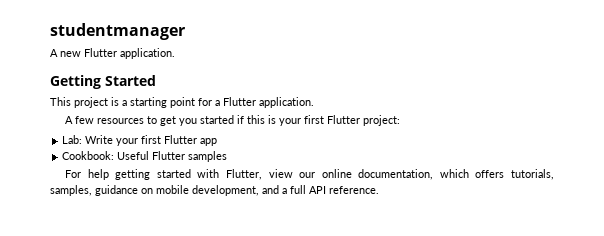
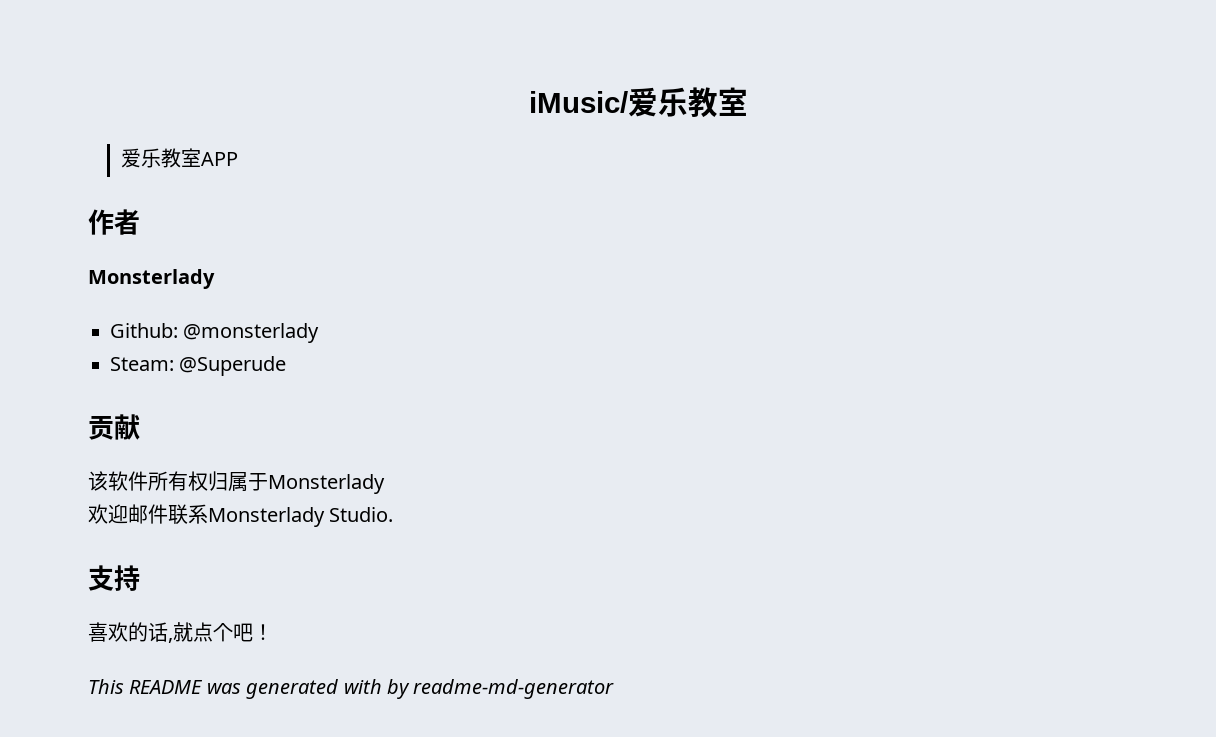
[50,23,185,40] [50,48,175,59] [50,75,156,89] [50,97,314,108] [65,115,401,126] [62,135,218,146] [62,151,228,162] [65,169,554,180] [50,185,379,196] studentmanager // A new Flutter application. // Getting Started // This project is a starting point for a Flutter application. // A few resources to get you started if this is your first Flutter project: // Lab: Write your first Flutter app // Cookbook: Useful Flutter samples // For help getting started with Flutter, view our online documentation, which offers tutorials, samples, guidance on mobile development, and a full API reference. -> [528,87,748,118] [121,148,239,168] [88,209,140,235] [88,269,215,289] [110,323,320,343] [110,356,287,376] [88,414,140,440] [88,471,385,494] [88,504,394,527] [88,565,140,591] [88,622,273,643] [88,679,615,699] iMusic/爱乐教室 // 爱乐教室APP // 作者 // Monsterlady // Github: @monsterlady // Steam: @Superude // 贡献 // 该软件所有权归属于Monsterlady // 欢迎邮件联系Monsterlady Studio. // 支持 // 喜欢的话,就点个吧！ // This README was generated with by readme-md-generator

